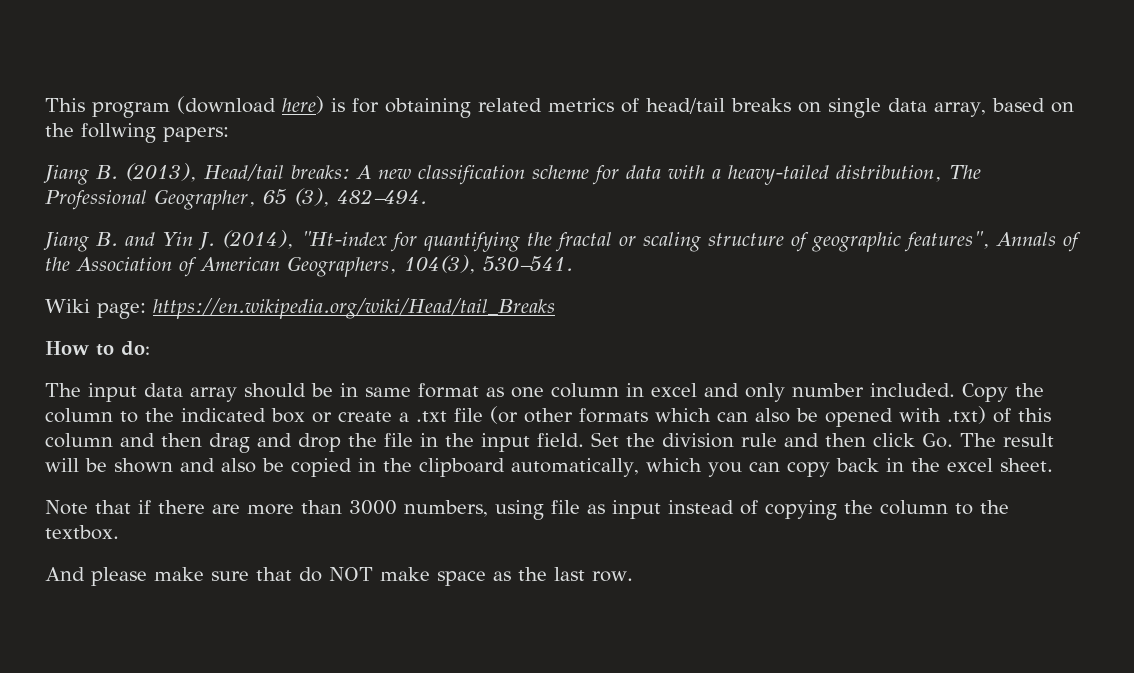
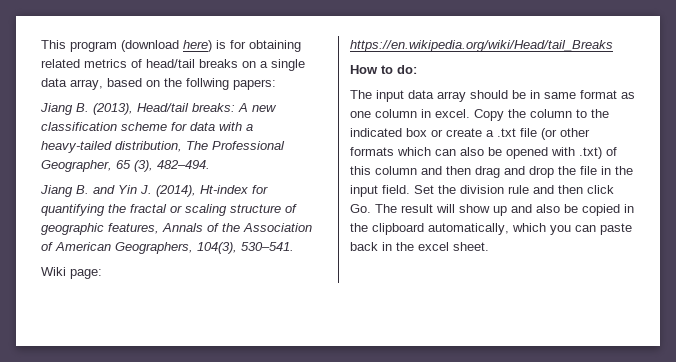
(821, 107) none -> [260,61,268,68] a
[300,231,387,246] "Ht-index -> [200,185,248,194] Ht-index
[903,231,990,252] features", -> [108,223,159,234] features,
[651,383,955,402] excel and only number included. -> [435,109,470,118] excel.
[85,458,173,473] be shown -> [459,204,507,216] show up
[786,462,830,477] copy -> [600,223,632,235] paste
[45,500,1009,520] [45,525,119,540] [45,567,633,586] // Note that if there are more than 3000 numbers, using file as input instead of copying the column to the textbox. // And please make sure that do NOT make space as the last row. -> (489, 246) none

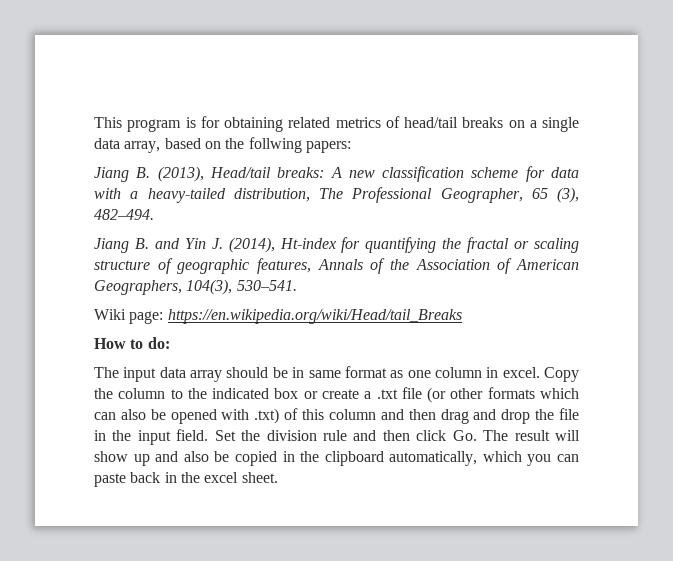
[121,40,212,52] (download here) -> (182, 125) none

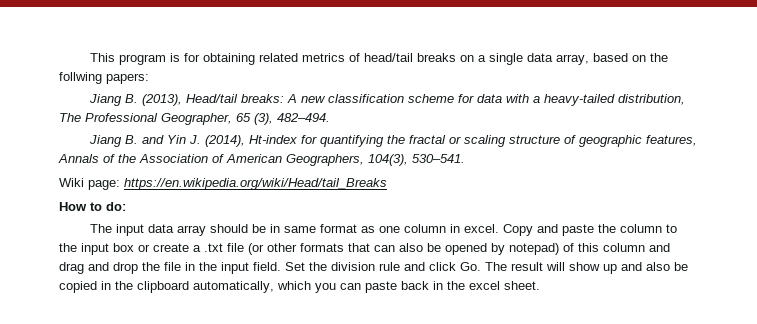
(579, 374) none -> [536,224,594,236] and paste
[212,388,270,399] indicated -> [81,243,109,255] input
[539,388,579,399] which -> [348,243,370,252] that
[221,408,280,424] with .txt) -> [491,243,559,255] by notepad)
[408,409,436,420] then -> (670, 247) none
[382,430,410,441] then -> (425, 266) none

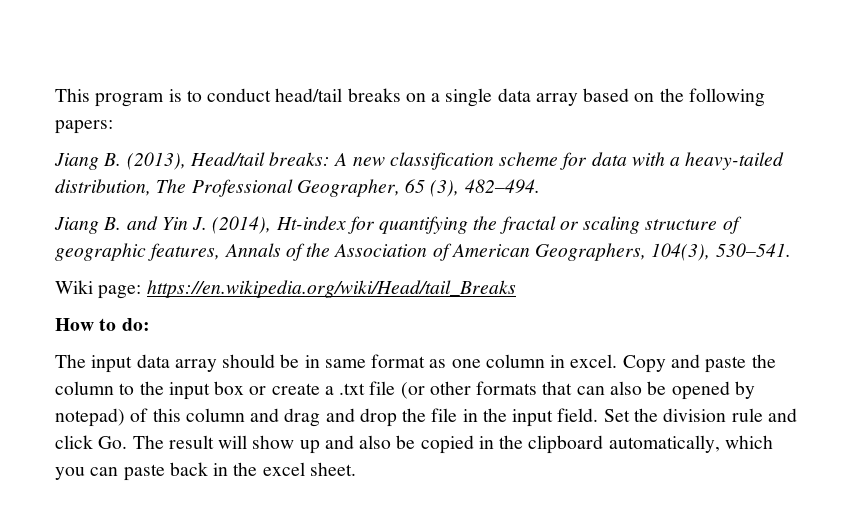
[183,53,360,65] for obtaining related metrics of -> [186,88,272,102] to conduct
[555,54,589,65] array, -> [535,93,578,106] array
[59,72,102,84] follwing -> [688,88,765,107] following

